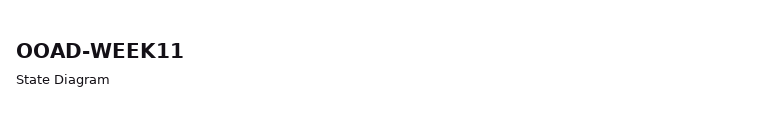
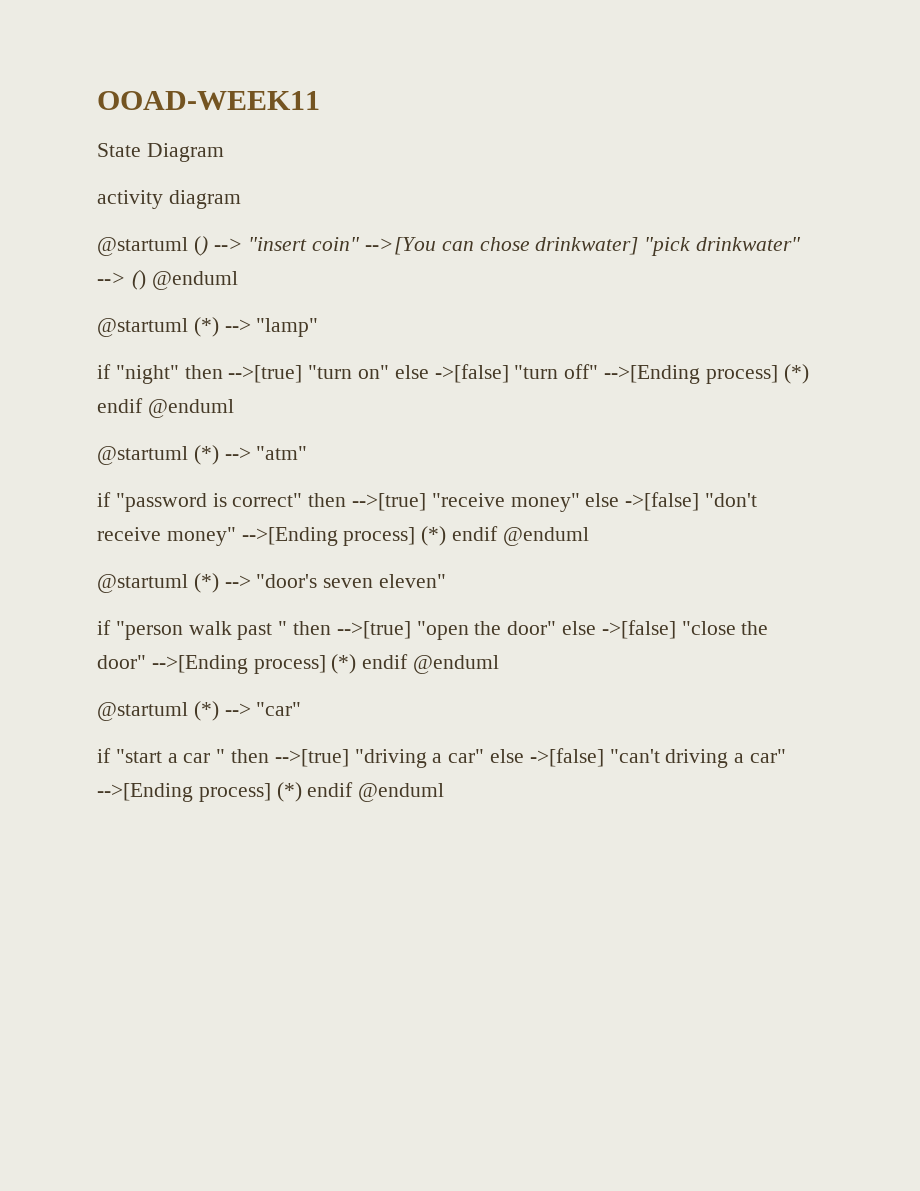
(110, 80) none -> [97,190,241,209] [97,236,802,256] [97,270,238,290] [97,317,319,337] [97,364,809,384] [97,398,234,418] [97,445,308,465] [97,492,758,512] [97,526,589,546] [97,573,447,593] [97,620,769,640] [97,654,500,674] [97,701,302,721] [97,748,787,768] [97,782,445,802] // activity diagram // @startuml () --> "insert coin" -->[You can chose drinkwater] "pick drinkwater" --> () @enduml // @startuml (*) --> "lamp" // if "night" then -->[true] "turn on" else ->[false] "turn off" -->[Ending process] (*) endif @enduml // @startuml (*) --> "atm" // if "password is correct" then -->[true] "receive money" else ->[false] "don't receive money" -->[Ending process] (*) endif @enduml // @startuml (*) --> "door's seven eleven" // if "person walk past " then -->[true] "open the door" else ->[false] "close the door" -->[Ending process] (*) endif @enduml // @startuml (*) --> "car" // if "start a car " then -->[true] "driving a car" else ->[false] "can't driving a car" -->[Ending process] (*) endif @enduml

